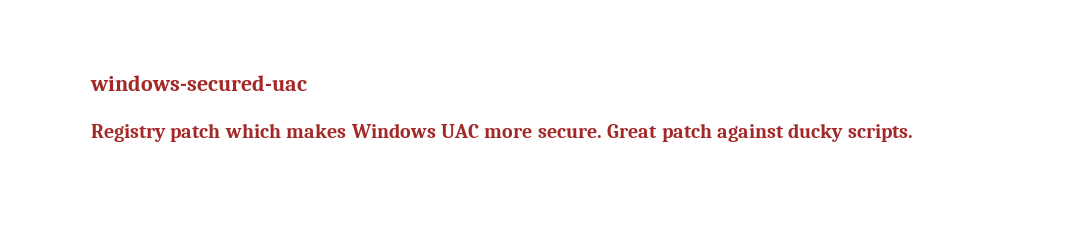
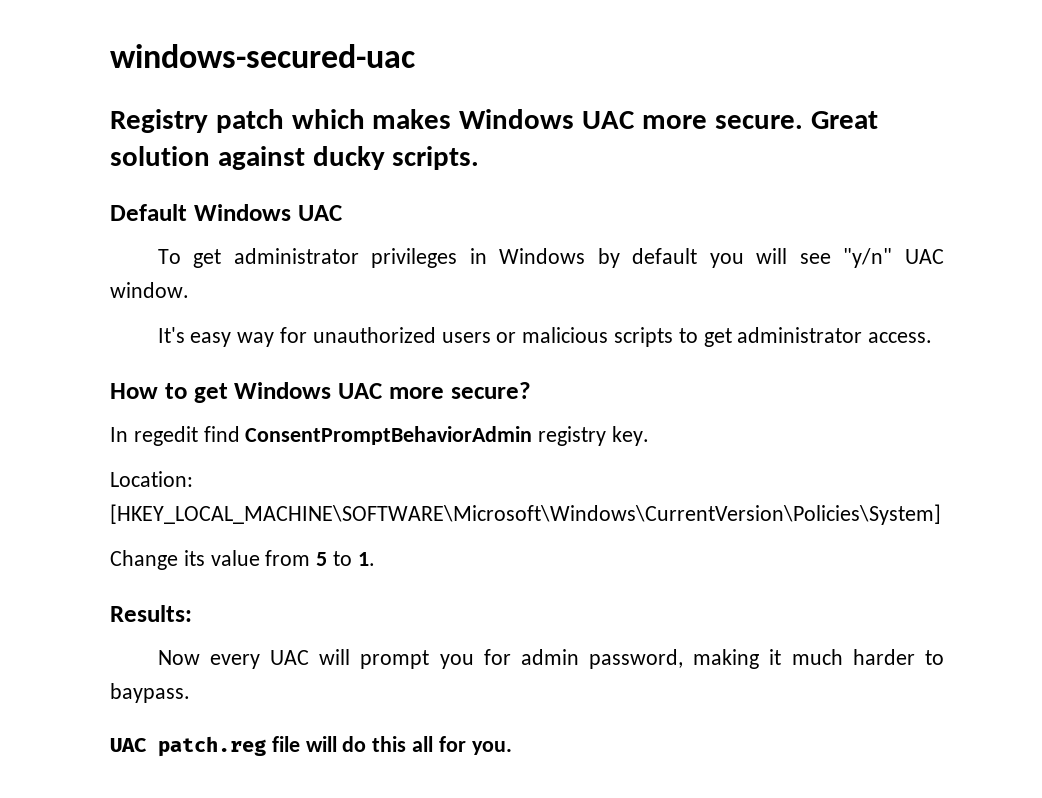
[661,123,712,142] patch -> [110,146,210,166] solution
(913, 133) none -> [110,204,342,221] [157,248,944,268] [110,282,189,298] [157,327,933,347] [110,382,531,403] [110,426,650,446] [110,471,193,487] [110,504,941,525] [110,550,375,570] [110,605,192,622] [157,649,944,669] [110,683,190,703] [110,736,512,757] // Default Windows UAC // To get administrator privileges in Windows by default you will see "y/n" UAC window. // It's easy way for unauthorized users or malicious scripts to get administrator access. // How to get Windows UAC more secure? // In regedit find ConsentPromptBehaviorAdmin registry key. // Location: [HKEY_LOCAL_MACHINE\SOFTWARE\Microsoft\Windows\CurrentVersion\Policies\System] // Change its value from 5 to 1. // Results: // Now every UAC will prompt you for admin password, making it much harder to baypass. // UAC patch.reg file will do this all for you.

